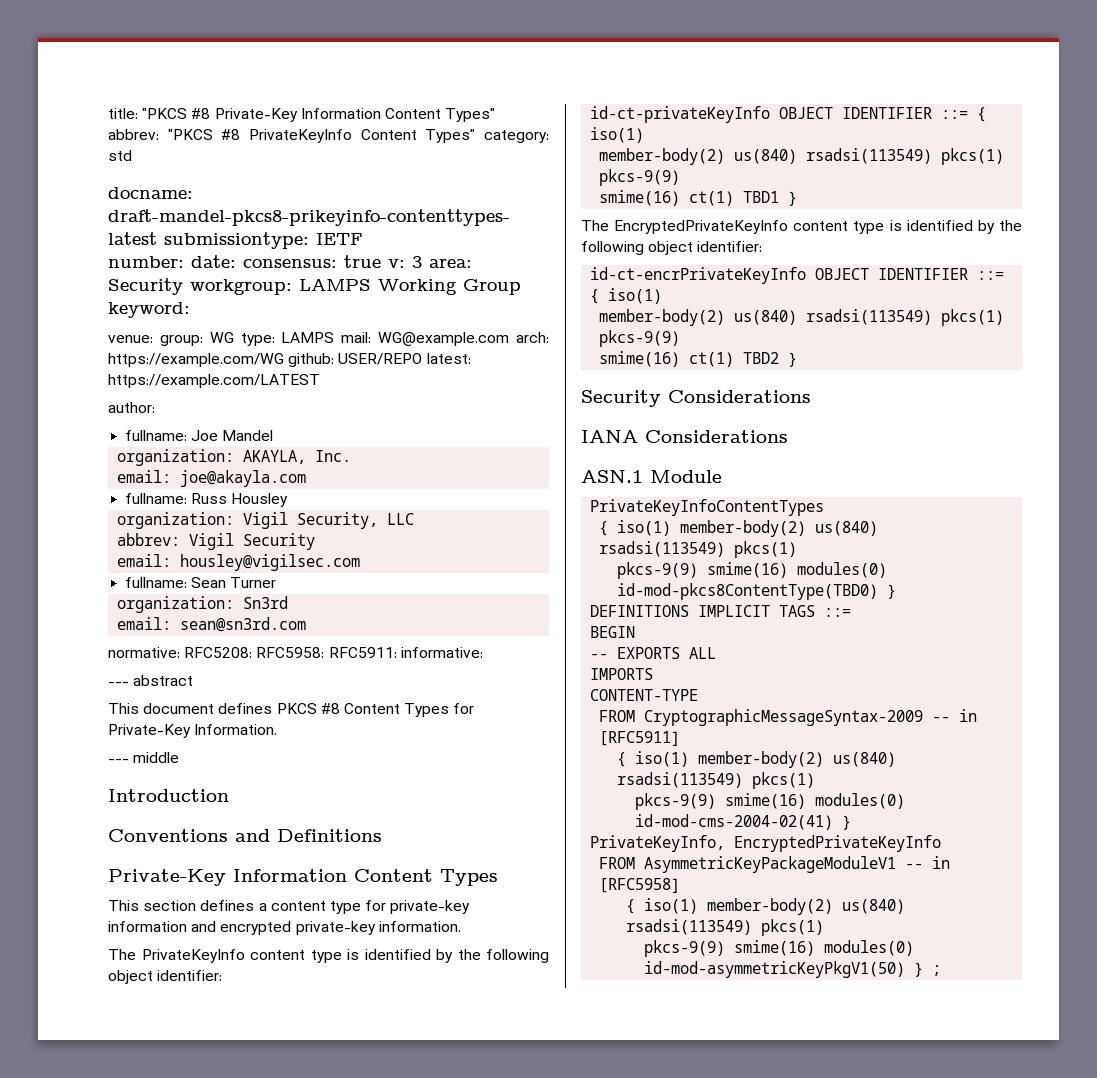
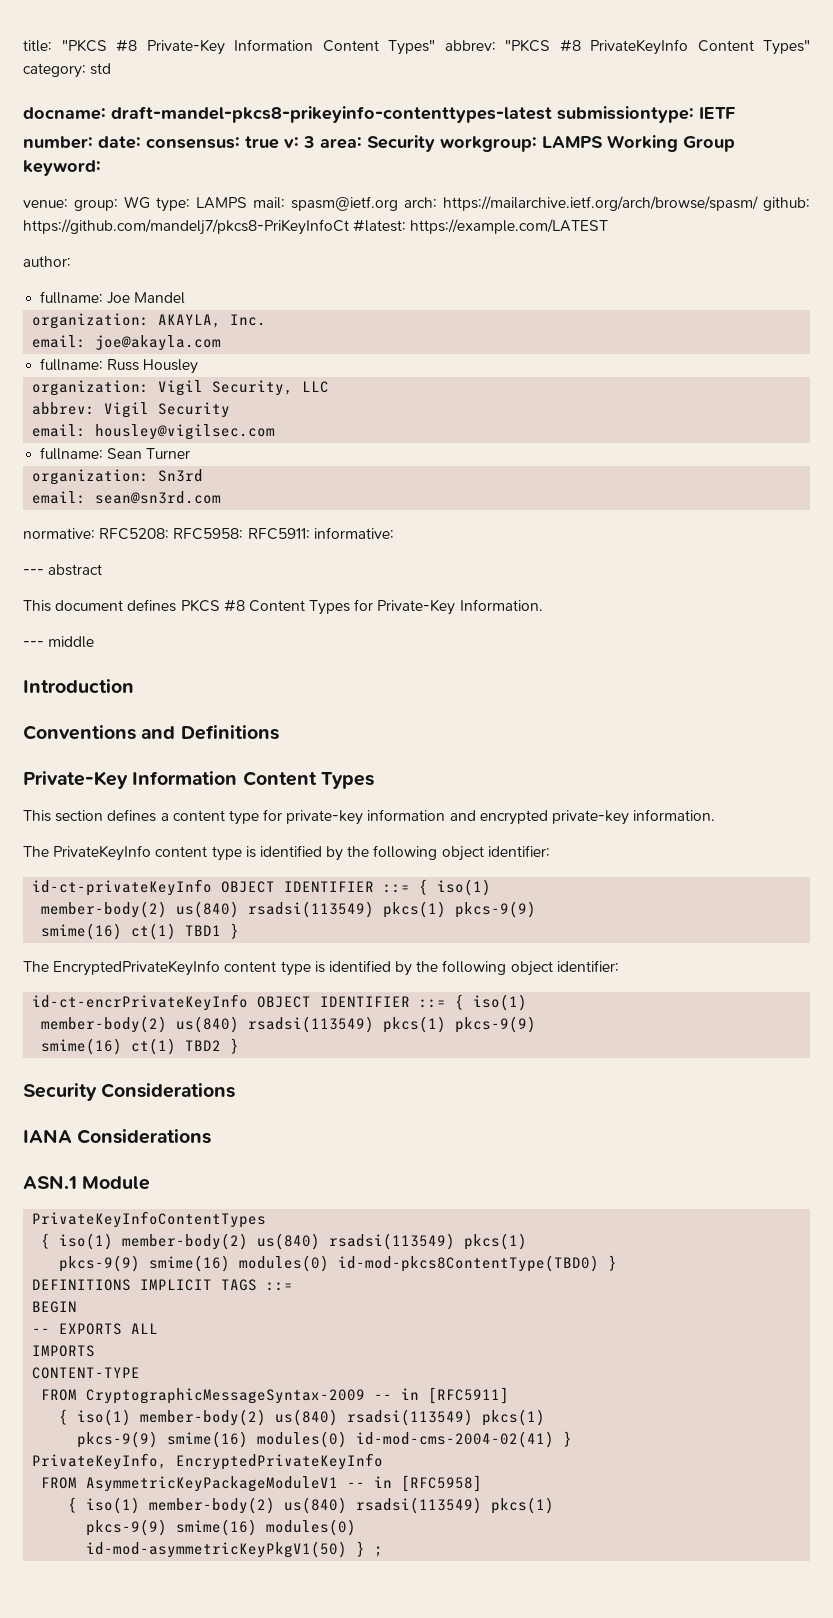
[378,332,549,346] [108,353,471,367] WG@example.com arch: https://example.com/WG github: USER/REPO latest: -> [291,196,810,211] [23,219,407,235] spasm@ietf.org arch: https://mailarchive.ietf.org/arch/browse/spasm/ github: https://github.com/mandelj7/pkcs8-PriKeyInfoCt #latest:

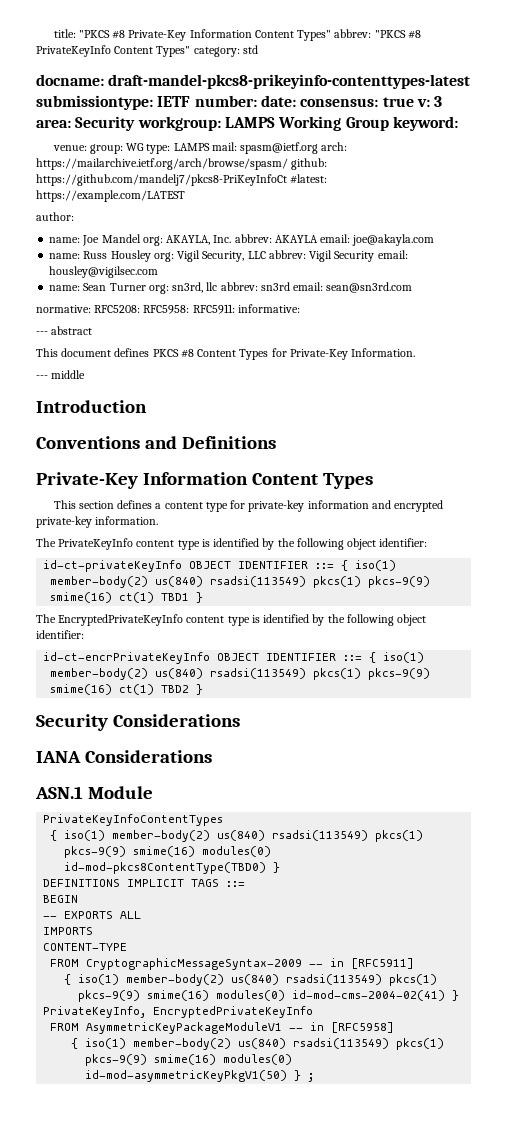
(735, 113) // -> (191, 101) none
[40,291,104,304] fullname: -> [49,237,81,243] name:
[32,313,150,329] // organization: -> [142,236,163,246] org:
(267, 320) // -> [234,234,318,243] abbrev: AKAYLA
[40,358,104,371] fullname: -> [49,253,81,259] name:
[32,380,150,396] // organization: -> [153,252,174,262] org:
(330, 387) // -> (266, 255) none
(231, 410) // -> (375, 256) none
[40,447,104,460] fullname: -> [49,285,81,291] name:
[32,469,204,485] // organization: Sn3rd // -> [148,282,290,294] org: sn3rd, llc abbrev: sn3rd

